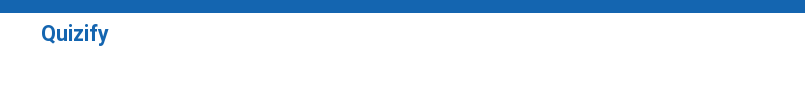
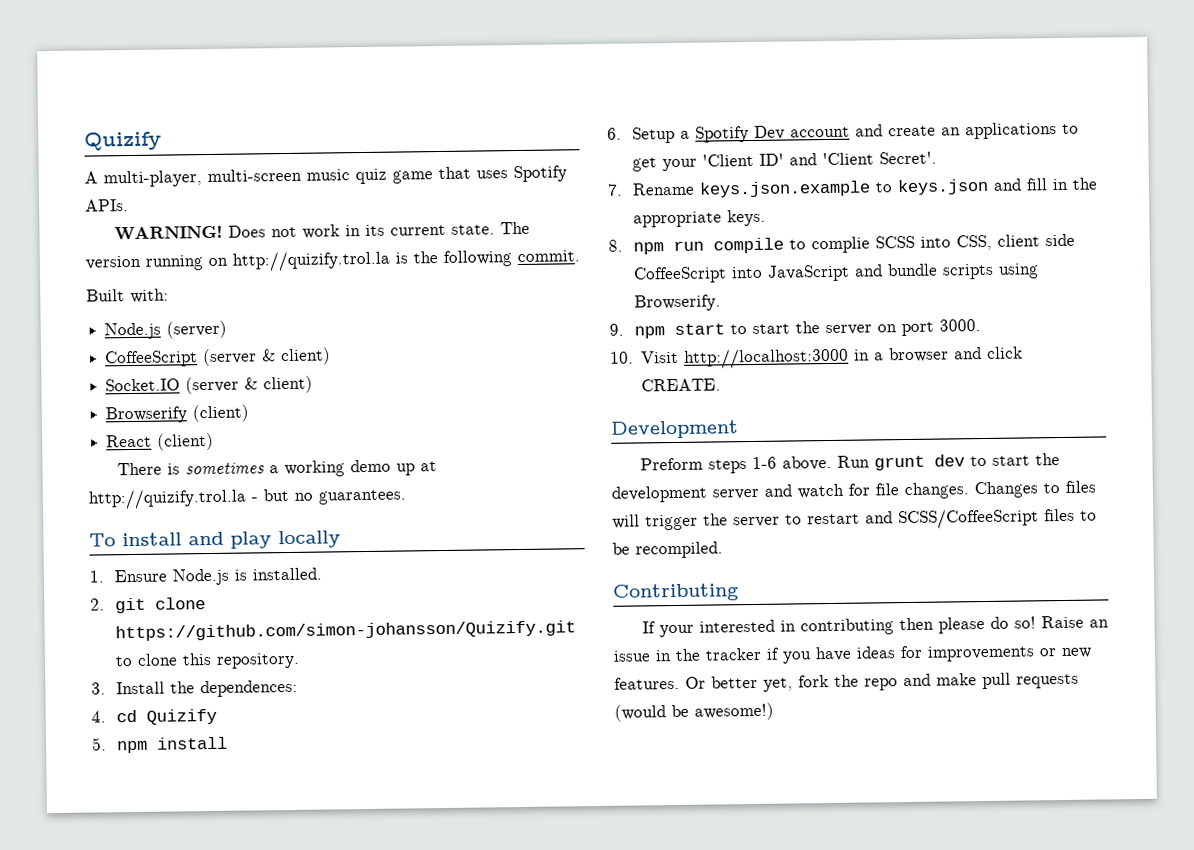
[41,24,109,46] Quizify -> [84,131,162,151] [84,165,567,188] [85,199,129,212] [113,221,530,241] [85,250,580,272] [86,288,169,304] [104,320,228,340] [105,347,332,368] [105,375,314,395] [105,404,250,424] [106,432,215,451] [116,459,437,478] [88,488,406,510] [89,530,341,549] [89,567,322,586] [90,597,206,614] [114,620,576,642] [114,652,300,669] [91,679,298,698] [91,708,217,725] [91,736,228,754] [607,122,1079,144] [631,151,937,172] [607,177,1098,198] [632,209,766,228] [608,233,1075,255] [632,263,1039,284] [633,294,721,312] [609,319,981,339] [610,346,1024,369] [641,378,722,392] [610,420,739,439] [639,453,1060,474] [611,480,1096,503] [612,508,1097,531] [612,541,723,559] [613,583,739,602] [641,615,1109,638] [613,645,1092,664] [614,672,1079,692] [614,702,774,722] Quizify // A multi-player, multi-screen music quiz game that uses Spotify APIs. // WARNING! Does not work in its current state. The version running on http://quizify.trol.la is the following commit. // Built with: // Node.js (server) // CoffeeScript (server & client) // Socket.IO (server & client) // Browserify (client) // React (client) // There is sometimes a working demo up at http://quizify.trol.la - but no guarantees. // To install and play locally // 1. Ensure Node.js is installed. // 2. git clone https://github.com/simon-johansson/Quizify.git to clone this repository. // 3. Install the dependences: // 4. cd Quizify // 5. npm install // 6. Setup a Spotify Dev account and create an applications to get your 'Client ID' and 'Client Secret'. // 7. Rename keys.json.example to keys.json and fill in the appropriate keys. // 8. npm run compile to complie SCSS into CSS, client side CoffeeScript into JavaScript and bundle scripts using Browserify. // 9. npm start to start the server on port 3000. // 10. Visit http://localhost:3000 in a browser and click CREATE. // Development // Preform steps 1-6 above. Run grunt dev to start the development server and watch for file changes. Changes to files will trigger the server to restart and SCSS/CoffeeScript files to be recompiled. // Contributing // If your interested in contributing then please do so! Raise an issue in the tracker if you have ideas for improvements or new features. Or better yet, fork the repo and make pull requests (would be awesome!)

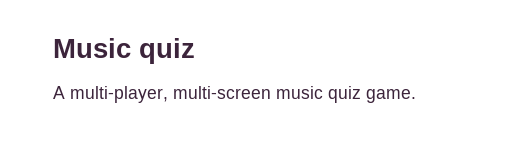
[84,131,162,151] Quizify -> [53,38,195,64] Music quiz
[392,165,567,184] [85,199,129,212] [113,221,530,241] [85,250,580,272] [86,288,169,304] [104,320,228,340] [105,347,332,368] [105,375,314,395] [105,404,250,424] [106,432,215,451] [116,459,437,478] [88,488,406,510] [89,530,341,549] [89,567,322,586] [90,597,206,614] [114,620,576,642] [114,652,300,669] [91,679,298,698] [91,708,217,725] [91,736,228,754] [607,122,1079,144] [631,151,937,172] [607,177,1098,198] [632,209,766,228] [608,233,1075,255] [632,263,1039,284] [633,294,721,312] [609,319,981,339] [610,346,1024,369] [641,378,722,392] [610,420,739,439] [639,453,1060,474] [611,480,1096,503] [612,508,1097,531] [612,541,723,559] [613,583,739,602] [641,615,1109,638] [613,645,1092,664] [614,672,1079,692] [614,702,774,722] game that uses Spotify APIs. // WARNING! Does not work in its current state. The version running on http://quizify.trol.la is the following commit. // Built with: // Node.js (server) // CoffeeScript (server & client) // Socket.IO (server & client) // Browserify (client) // React (client) // There is sometimes a working demo up at http://quizify.trol.la - but no guarantees. // To install and play locally // 1. Ensure Node.js is installed. // 2. git clone https://github.com/simon-johansson/Quizify.git to clone this repository. // 3. Install the dependences: // 4. cd Quizify // 5. npm install // 6. Setup a Spotify Dev account and create an applications to get your 'Client ID' and 'Client Secret'. // 7. Rename keys.json.example to keys.json and fill in the appropriate keys. // 8. npm run compile to complie SCSS into CSS, client side CoffeeScript into JavaScript and bundle scripts using Browserify. // 9. npm start to start the server on port 3000. // 10. Visit http://localhost:3000 in a browser and click CREATE. // Development // Preform steps 1-6 above. Run grunt dev to start the development server and watch for file changes. Changes to files will trigger the server to restart and SCSS/CoffeeScript files to be recompiled. // Contributing // If your interested in contributing then please do so! Raise an issue in the tracker if you have ideas for improvements or new features. Or better yet, fork the repo and make pull requests (would be awesome!) -> [366,89,416,103] game.

